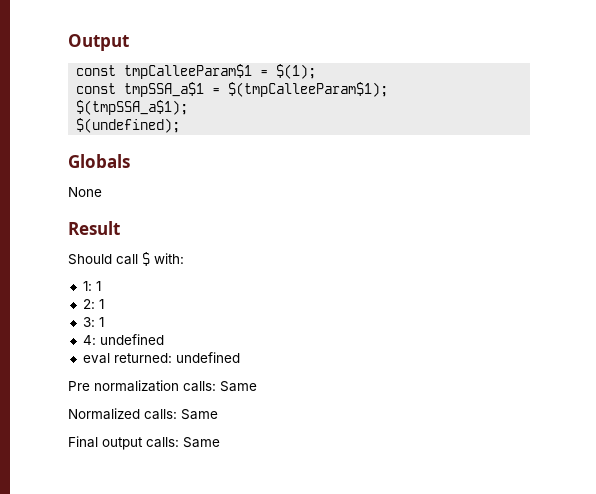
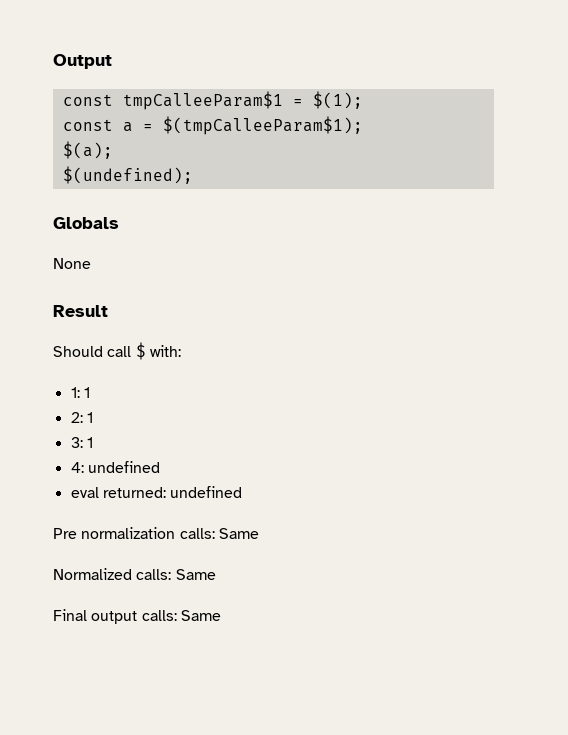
[124,82,205,97] tmpSSA_a$1 -> [122,122,133,132] a
[76,100,189,115] $(tmpSSA_a$1); -> [62,141,113,159] $(a);

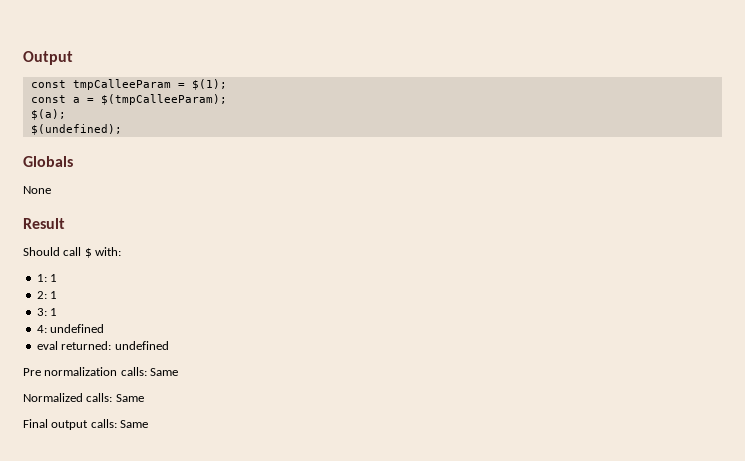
[122,91,283,110] tmpCalleeParam$1 -> [72,79,171,90] tmpCalleeParam
[162,116,363,135] $(tmpCalleeParam$1); -> [100,94,227,105] $(tmpCalleeParam);

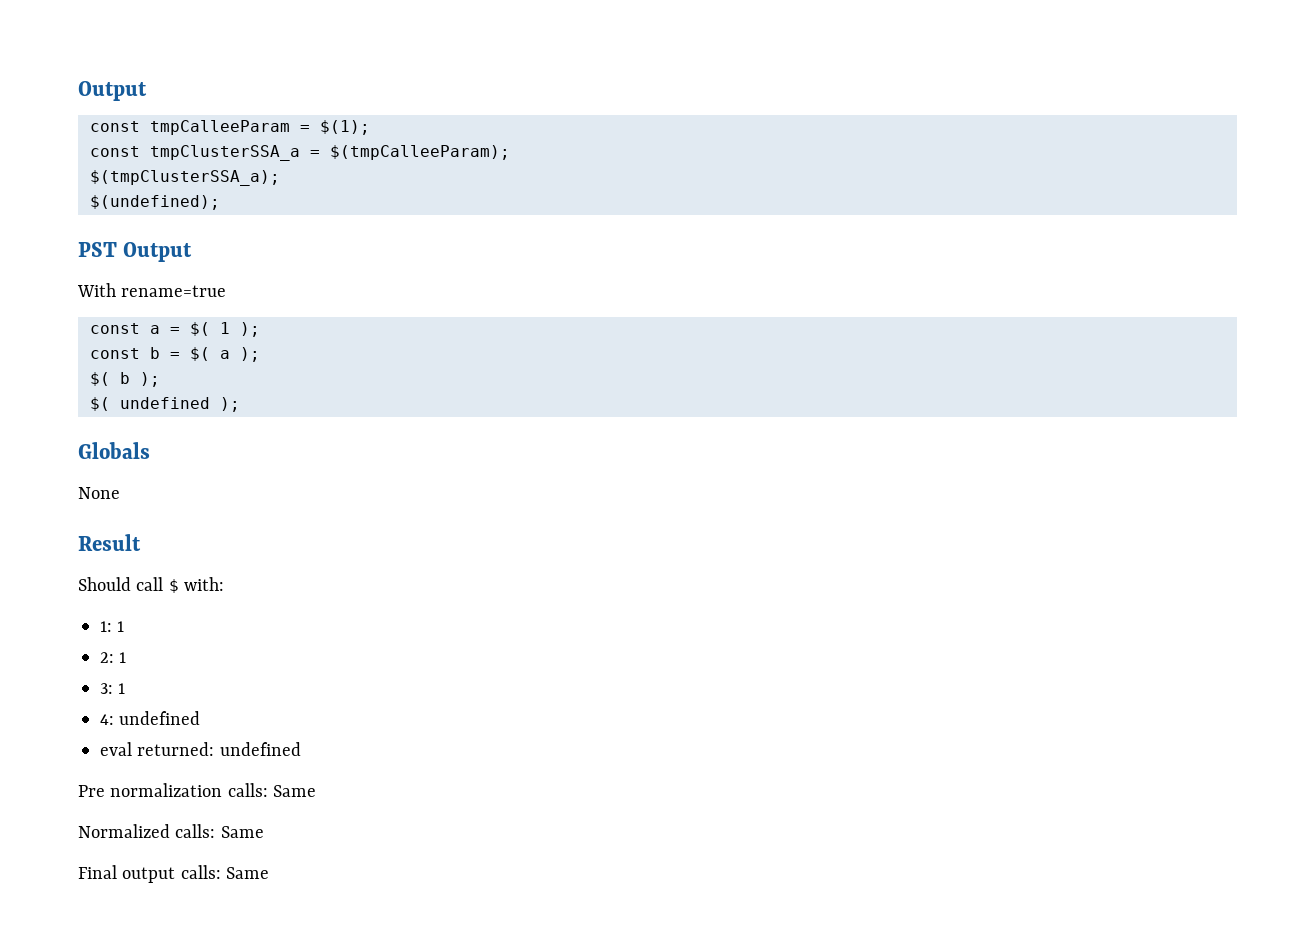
[72,97,80,103] a -> [150,145,300,161] tmpClusterSSA_a
[30,109,66,120] $(a); -> [90,170,280,186] $(tmpClusterSSA_a);
(122, 129) none -> [78,242,193,262] [77,283,227,297] [90,322,260,337] [90,347,260,362] [90,372,160,387] [90,397,240,412] // PST Output // With rename=true // const a = $( 1 ); // const b = $( a ); // $( b ); // $( undefined );

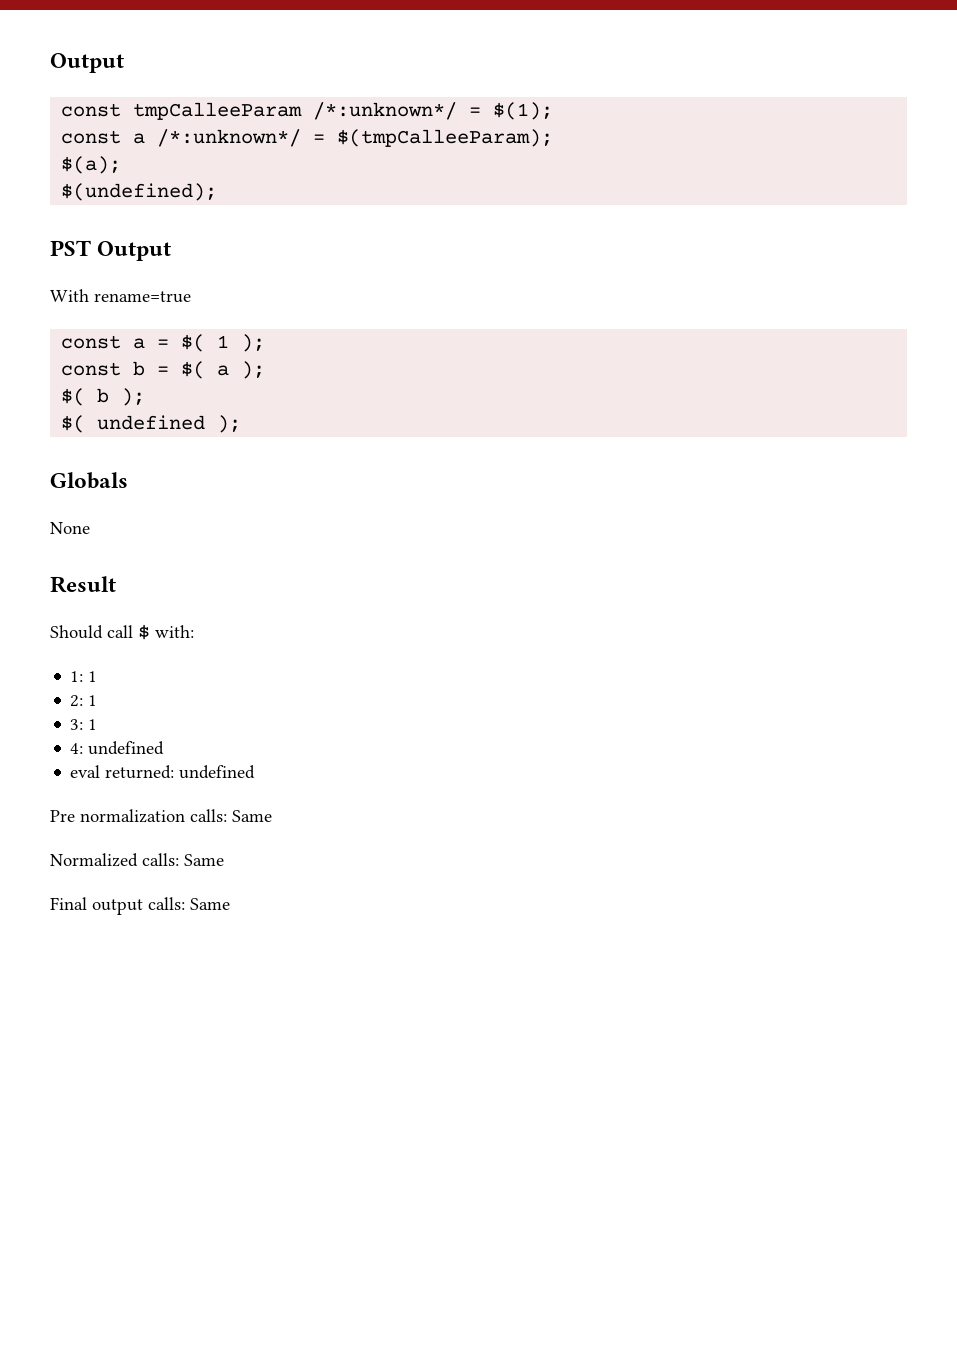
(290, 127) none -> [313,102,458,120] /*:unknown*/
[150,145,300,161] tmpClusterSSA_a -> [133,129,302,147] a /*:unknown*/
[90,170,280,186] $(tmpClusterSSA_a); -> [61,156,122,174] $(a);

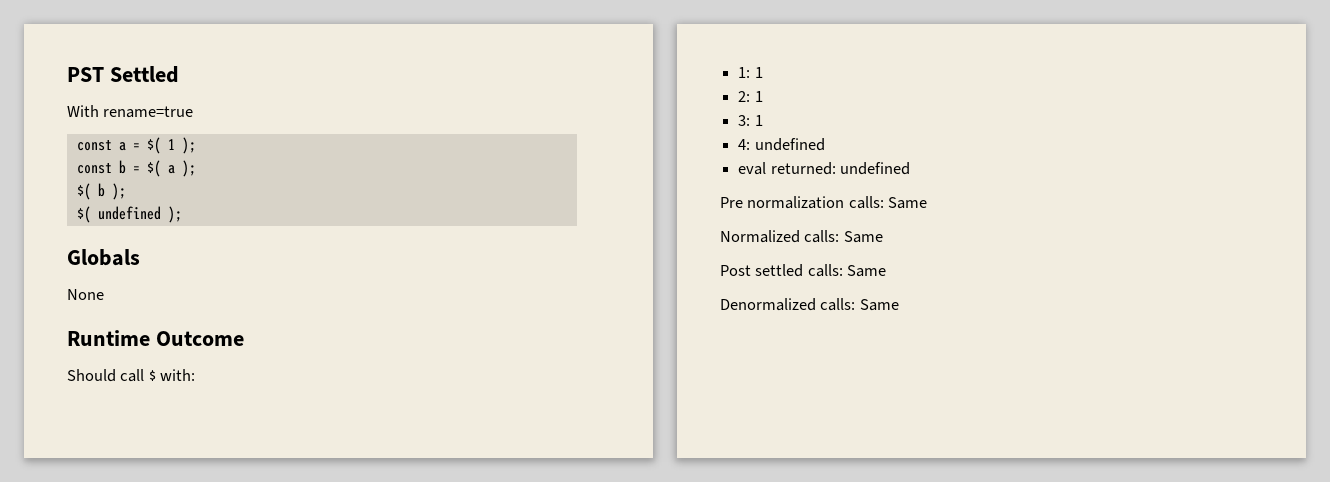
[50,53,124,73] [61,102,554,120] [61,129,554,147] [61,156,122,174] [61,183,218,201] [50,240,172,261] Output // const tmpCalleeParam /*:unknown*/ = $(1); // const a /*:unknown*/ = $(tmpCalleeParam); // $(a); // $(undefined); // PST Output -> [67,66,179,83] PST Settled
[50,576,116,593] Result -> [67,330,244,346] Runtime Outcome
[50,897,230,915] Final output calls: Same -> [720,264,887,277] [720,298,899,311] Post settled calls: Same // Denormalized calls: Same

